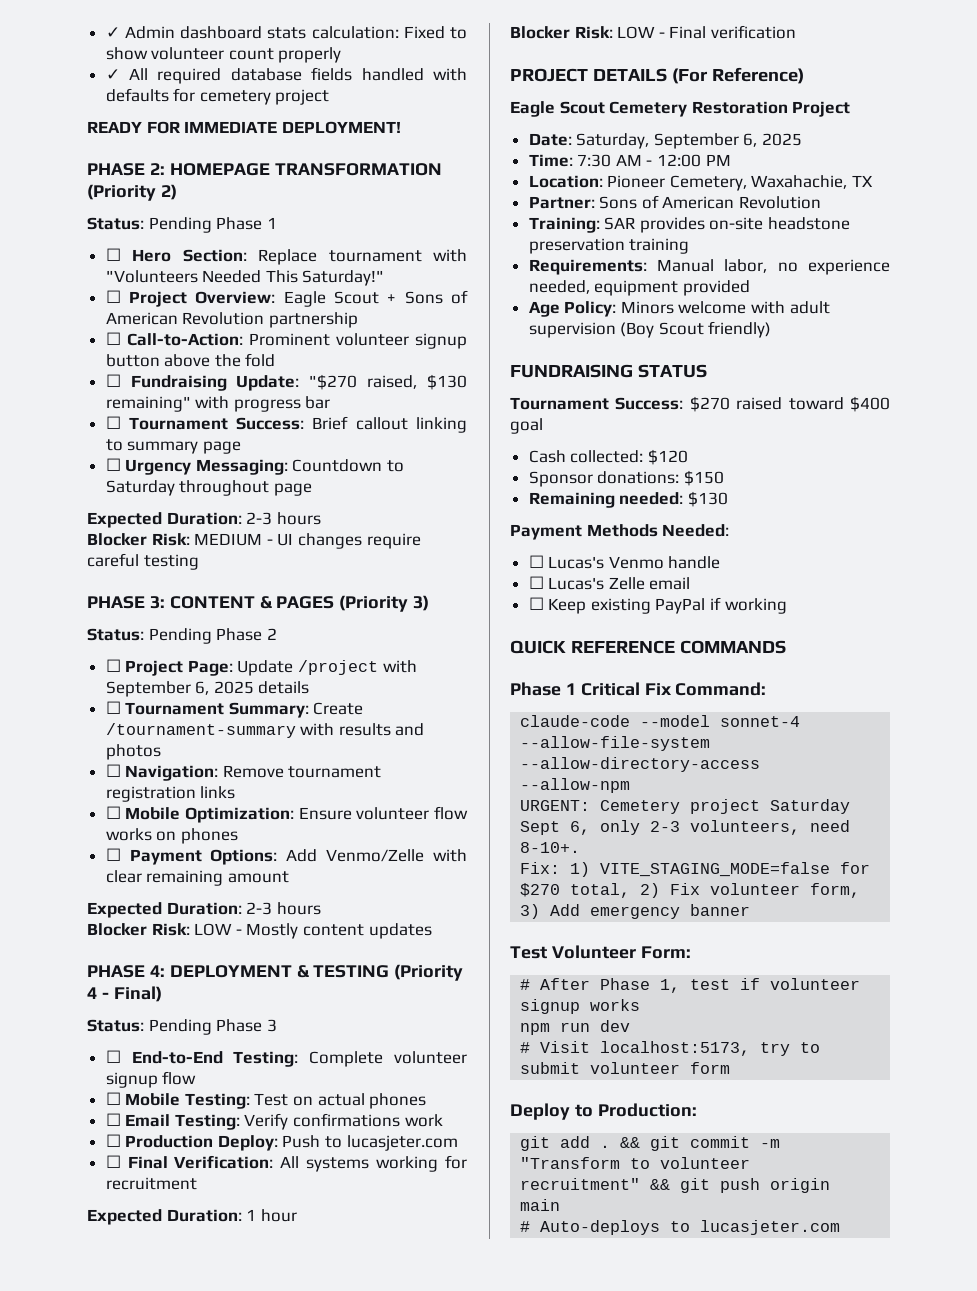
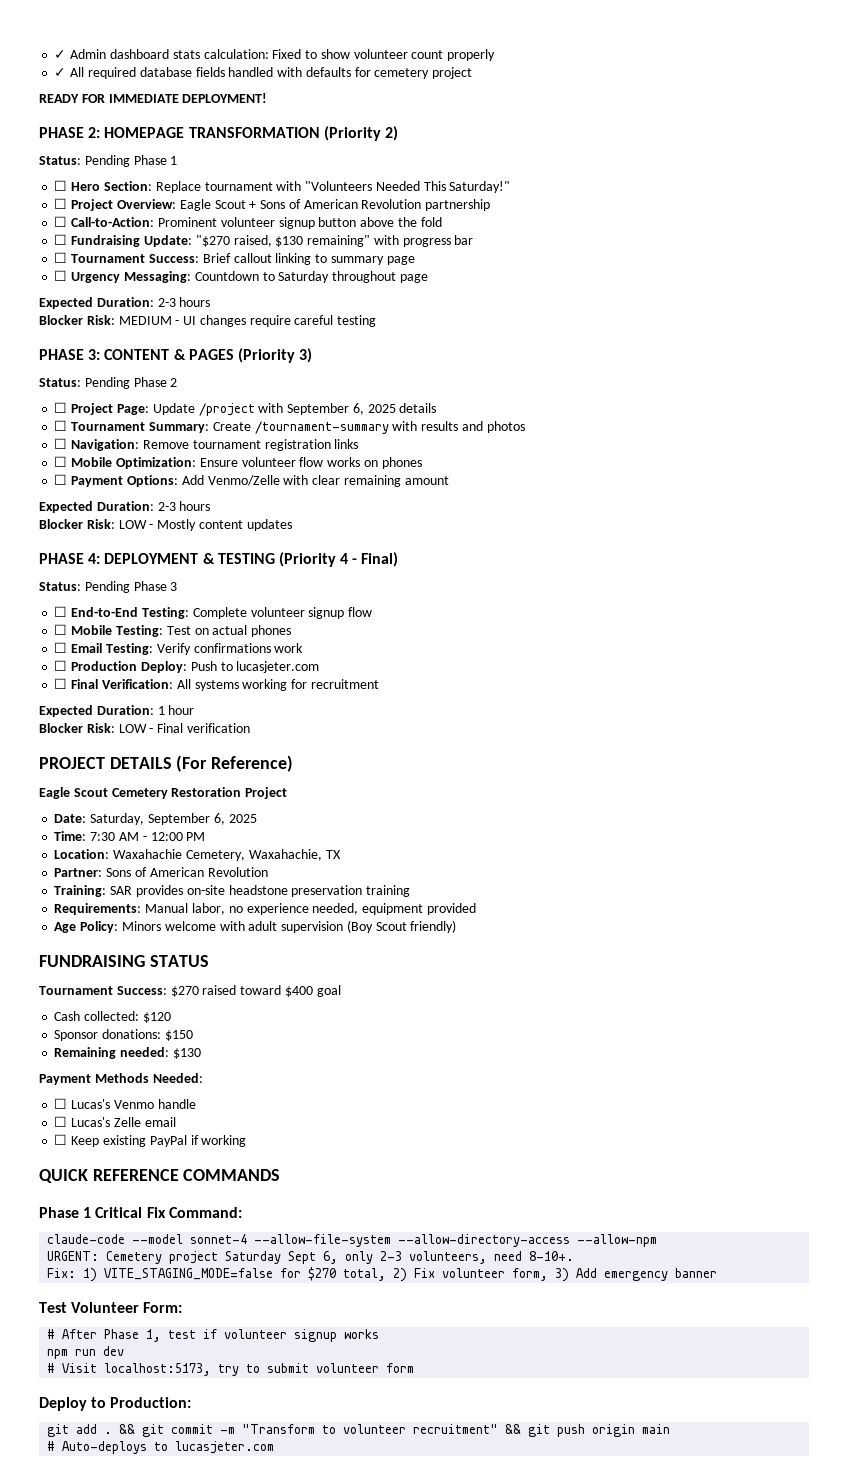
[607,175,666,188] Pioneer -> [113,849,183,859] Waxahachie

